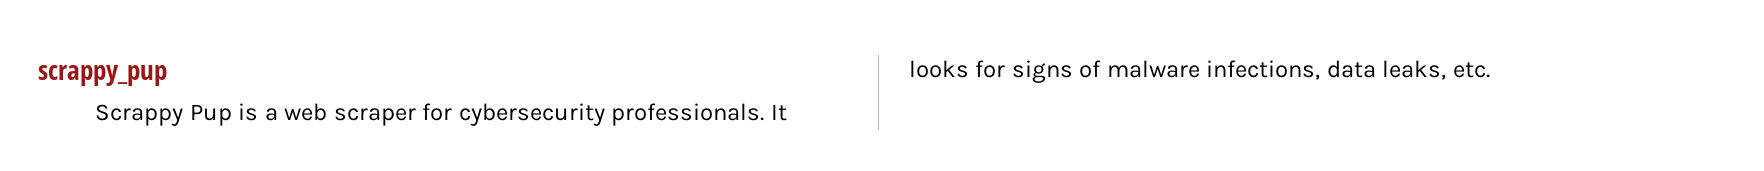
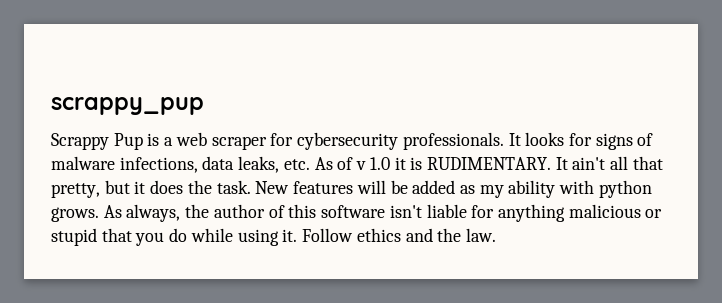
(1490, 70) none -> [314,156,663,170] [51,180,652,198] [51,204,663,222] [51,228,496,246] As of v 1.0 it is RUDIMENTARY. It ain't all that pretty, but it does the task. New features will be added as my ability with python grows. As always, the author of this software isn't liable for anything malicious or stupid that you do while using it. Follow ethics and the law.

